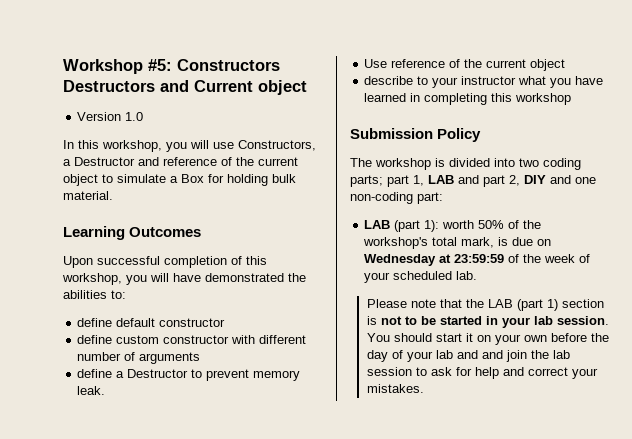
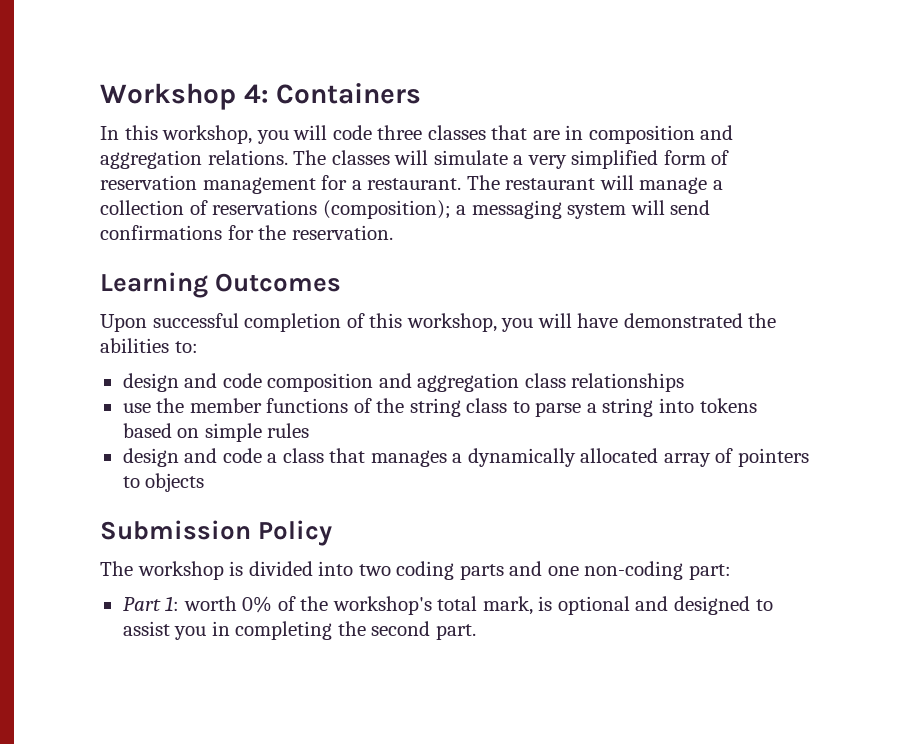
[148,59,280,71] [63,80,307,95] [77,112,144,121] #5: Constructors Destructors and Current object // Version 1.0 -> [243,83,422,104] 4: Containers
[213,140,316,151] [63,157,298,166] [63,174,296,186] [63,191,113,200] use Constructors, a Destructor and reference of the current object to simulate a Box for holding bulk material. -> [332,125,734,144] [100,150,730,169] [100,175,723,194] [100,200,711,219] [100,225,393,240] code three classes that are in composition and aggregation relations. The classes will simulate a very simplified form of reservation management for a restaurant. The restaurant will manage a collection of reservations (composition); a messaging system will send confirmations for the reservation.
[77,318,226,327] [77,335,307,344] [77,352,201,364] [77,369,301,381] [77,386,106,395] [364,59,566,71] [364,76,604,88] [364,93,572,105] define default constructor // define custom constructor with different number of arguments // define a Destructor to prevent memory leak. // Use reference of the current object // describe to your instructor what you have learned in completing this workshop -> [122,373,685,392] [122,398,757,417] [122,423,310,442] [122,448,809,467] [122,473,205,492] design and code composition and aggregation class relationships // use the member functions of the string class to parse a string into tokens based on simple rules // design and code a class that manages a dynamically allocated array of pointers to objects
[350,175,546,187] parts; part 1, LAB and part 2, DIY -> [459,564,504,580] parts
[364,220,505,232] LAB (part 1): worth 50% -> [122,596,273,613] Part 1: worth 0%
[512,237,552,246] [364,254,591,266] [364,271,478,283] [366,299,604,311] [366,316,609,328] [366,333,609,345] [366,350,570,362] [366,367,598,379] [366,384,424,393] due on Wednesday at 23:59:59 of the week of your scheduled lab. // Please note that the LAB (part 1) section is not to be started in your lab session. You should start it on your own before the day of your lab and and join the lab session to ask for help and correct your mistakes. -> [557,596,773,615] [122,621,476,640] optional and designed to assist you in completing the second part.

